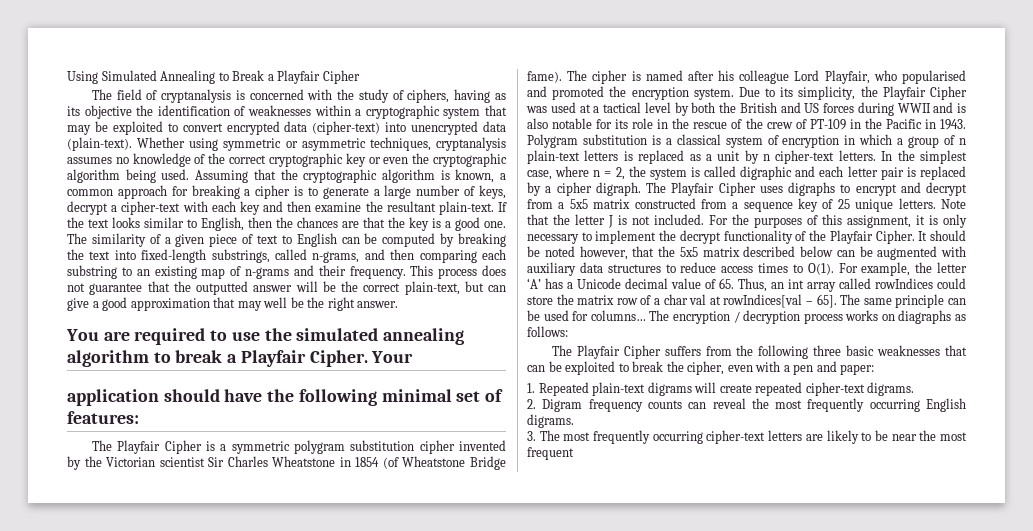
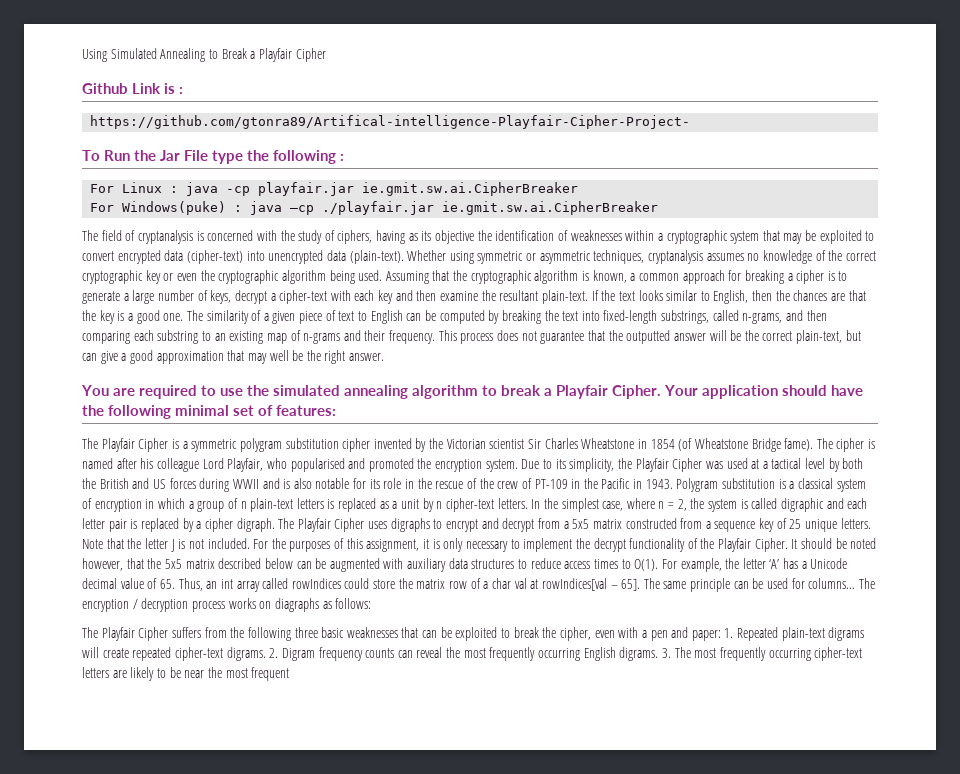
(360, 77) none -> [82,83,183,94] [90,115,691,129] [82,150,344,164] [90,182,579,196] [90,201,659,215] // Github Link is : // https://github.com/gtonra89/Artifical-intelligence-Playfair-Cipher-Project- // To Run the Jar File type the following : // For Linux : java -cp playfair.jar ie.gmit.sw.ai.CipherBreaker // For Windows(puke) : java –cp ./playfair.jar ie.gmit.sw.ai.CipherBreaker
(414, 357) // -> (698, 390) none
(875, 369) // -> (721, 635) none
(915, 389) // -> (266, 654) none
(574, 421) // -> (659, 654) none

